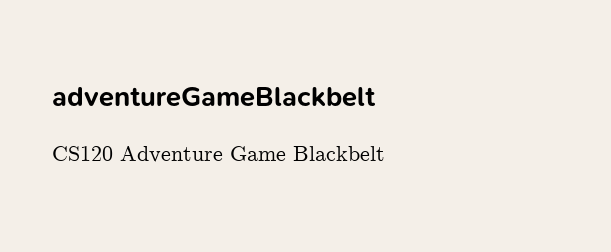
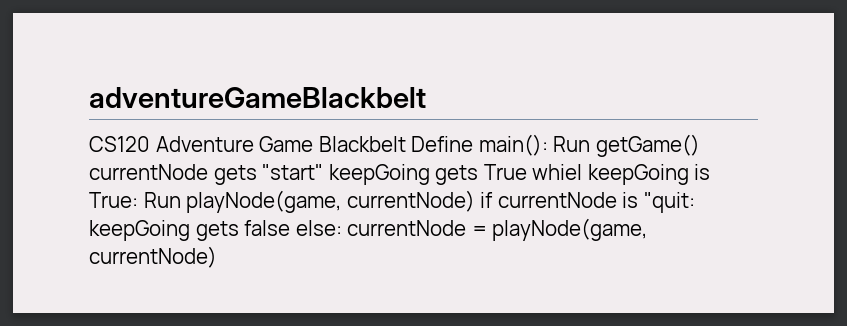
(385, 153) none -> [411,134,700,157] [89,164,711,185] [89,190,695,213] [89,218,648,241] [89,246,217,268] Define main(): Run getGame() currentNode gets "start" keepGoing gets True whiel keepGoing is True: Run playNode(game, currentNode) if currentNode is "quit: keepGoing gets false else: currentNode = playNode(game, currentNode)

